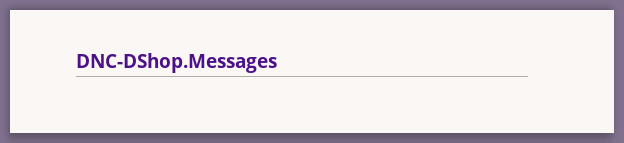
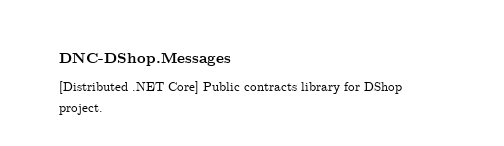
(277, 63) none -> [59,81,402,94] [59,104,103,115] // [Distributed .NET Core] Public contracts library for DShop project.

